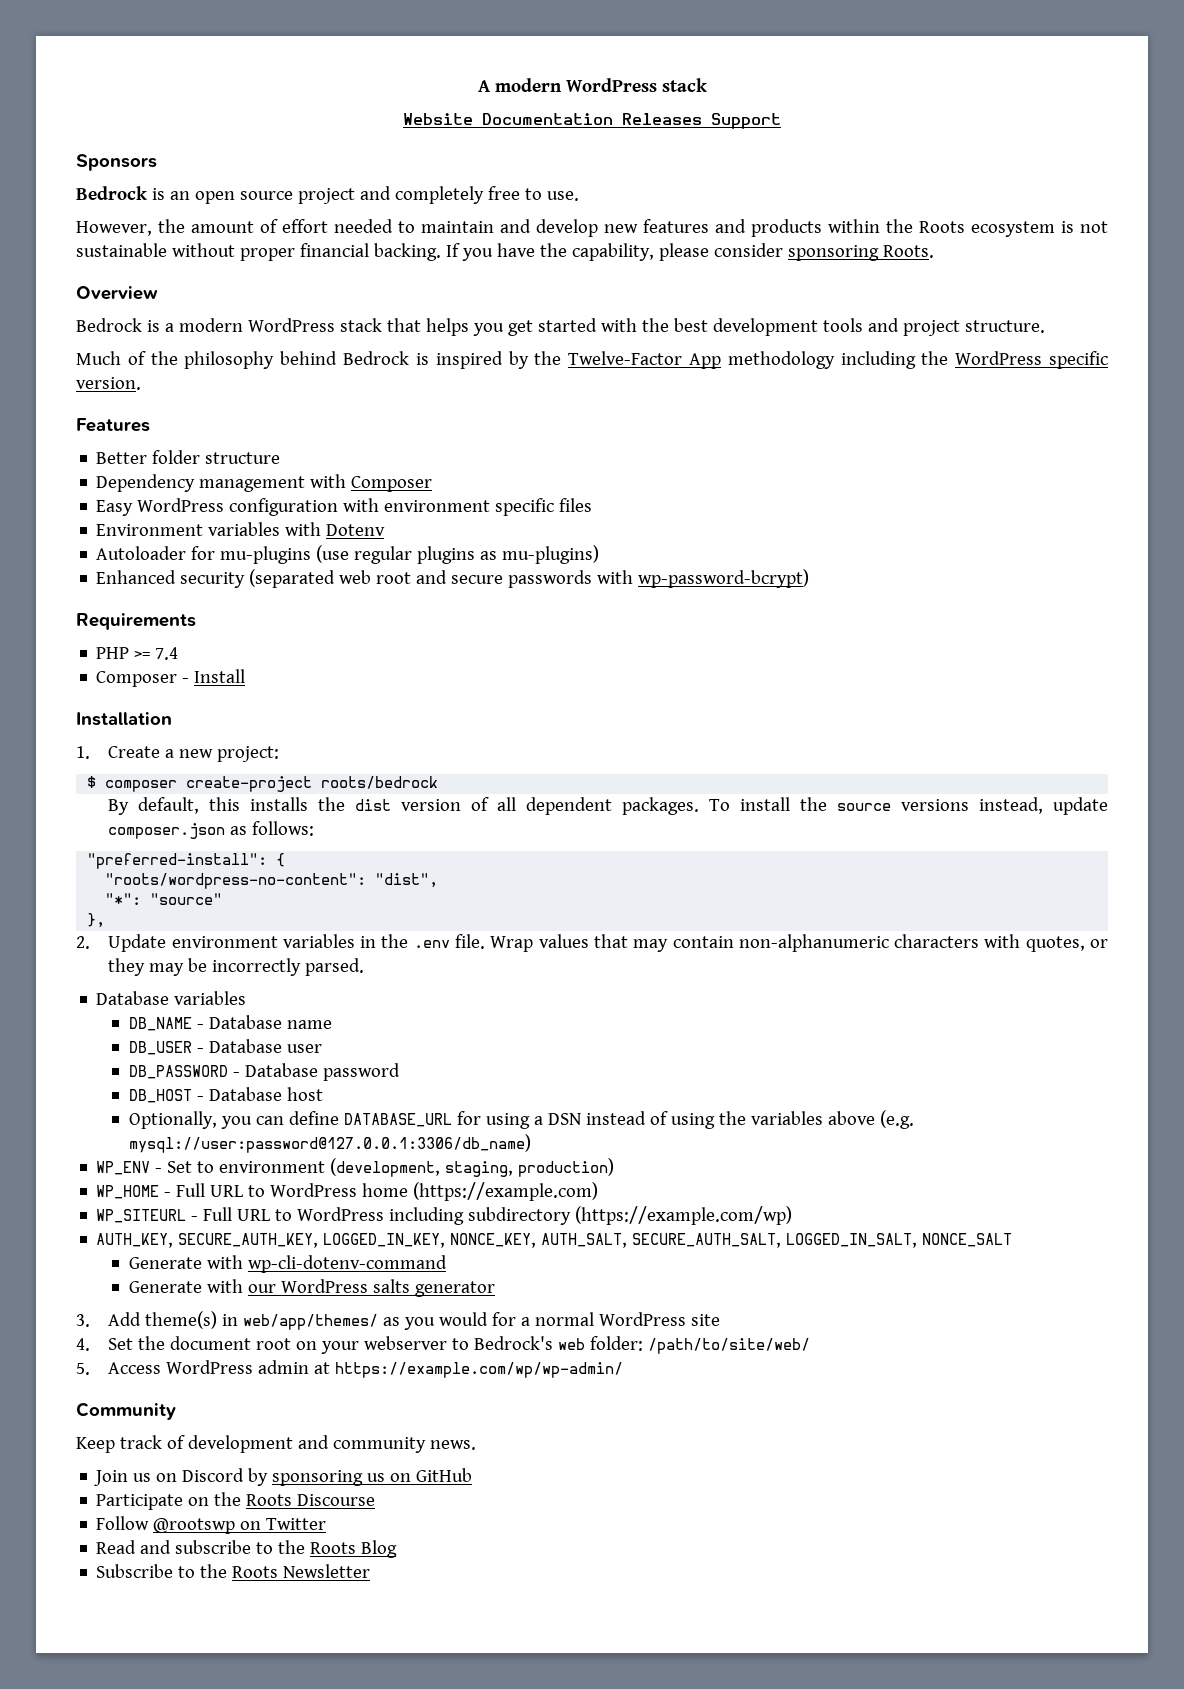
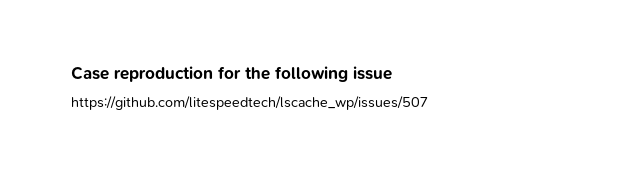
[477,78,707,92] [403,113,781,129] [76,154,157,171] [76,186,579,204] [76,219,1108,237] [76,243,934,261] [76,286,158,300] [76,318,1045,336] [76,351,1108,369] [76,377,141,390] [76,418,150,432] [96,450,281,464] [96,474,433,492] [96,498,593,516] [96,522,386,536] [96,545,600,564] [96,569,810,588] [76,613,196,630] [96,647,179,660] [96,669,246,687] [76,712,172,726] [76,746,280,762] [87,776,439,792] [108,797,1109,815] [108,821,315,839] [87,853,286,869] [105,873,439,889] [105,893,223,905] [87,913,106,928] [76,934,1109,952] [108,958,365,976] [96,991,247,1005] [128,1015,332,1031] [128,1039,322,1055] [128,1063,400,1081] [128,1087,323,1103] [128,1110,914,1129] [128,1134,531,1153] [96,1158,615,1177] [96,1182,599,1201] [96,1206,793,1225] [96,1233,1013,1248] [128,1255,447,1273] [128,1279,495,1297] [76,1311,721,1330] [76,1336,811,1354] [76,1360,624,1378] [76,1402,176,1420] [76,1435,476,1453] [94,1468,473,1486] [96,1492,376,1510] [96,1516,327,1534] [96,1540,398,1558] [96,1564,371,1578] A modern WordPress stack // Website Documentation Releases Support // Sponsors // Bedrock is an open source project and completely free to use. // However, the amount of effort needed to maintain and develop new features and products within the Roots ecosystem is not sustainable without proper financial backing. If you have the capability, please consider sponsoring Roots. // Overview // Bedrock is a modern WordPress stack that helps you get started with the best development tools and project structure. // Much of the philosophy behind Bedrock is inspired by the Twelve-Factor App methodology including the WordPress specific version. // Features // Better folder structure // Dependency management with Composer // Easy WordPress configuration with environment specific files // Environment variables with Dotenv // Autoloader for mu-plugins (use regular plugins as mu-plugins) // Enhanced security (separated web root and secure passwords with wp-password-bcrypt) // Requirements // PHP >= 7.4 // Composer - Install // Installation // 1. Create a new project: // $ composer create-project roots/bedrock // By default, this installs the dist version of all dependent packages. To install the source versions instead, update composer.json as follows: // "preferred-install": { // "roots/wordpress-no-content": "dist", // "*": "source" // }, // 2. Update environment variables in the .env file. Wrap values that may contain non-alphanumeric characters with quotes, or they may be incorrectly parsed. // Database variables // DB_NAME - Database name // DB_USER - Database user // DB_PASSWORD - Database password // DB_HOST - Database host // Optionally, you can define DATABASE_URL for using a DSN instead of using the variables above (e.g. mysql://user:password@127.0.0.1:3306/db_name) // WP_ENV - Set to environment (development, staging, production) // WP_HOME - Full URL to WordPress home (https://example.com) // WP_SITEURL - Full URL to WordPress including subdirectory (https://example.com/wp) // AUTH_KEY, SECURE_AUTH_KEY, LOGGED_IN_KEY, NONCE_KEY, AUTH_SALT, SECURE_AUTH_SALT, LOGGED_IN_SALT, NONCE_SALT // Generate with wp-cli-dotenv-command // Generate with our WordPress salts generator // 3. Add theme(s) in web/app/themes/ as you would for a normal WordPress site // 4. Set the document root on your webserver to Bedrock's web folder: /path/to/site/web/ // 5. Access WordPress admin at https://example.com/wp/wp-admin/ // Community // Keep track of development and community news. // Join us on Discord by sponsoring us on GitHub // Participate on the Roots Discourse // Follow @rootswp on Twitter // Read and subscribe to the Roots Blog // Subscribe to the Roots Newsletter -> [71,66,392,82] [71,96,428,110] Case reproduction for the following issue // https://github.com/litespeedtech/lscache_wp/issues/507

